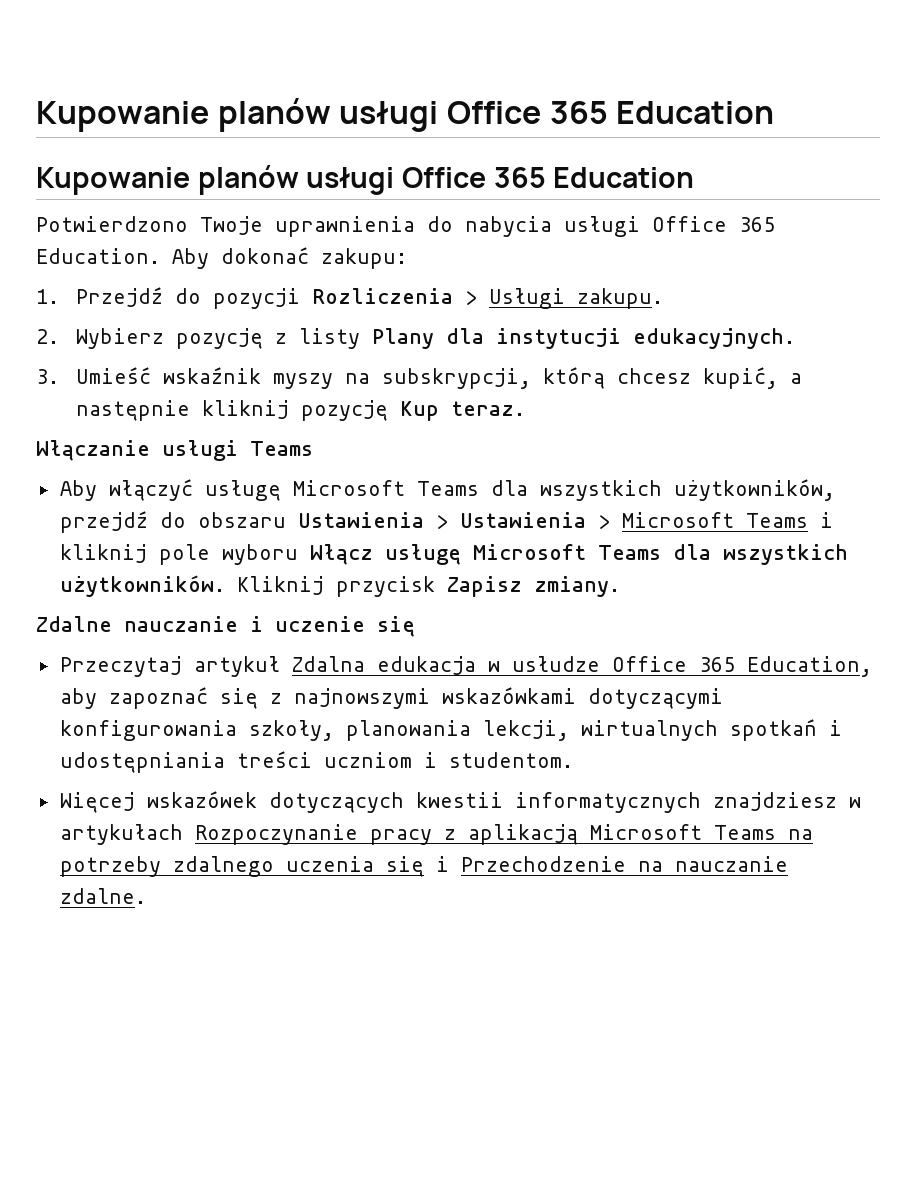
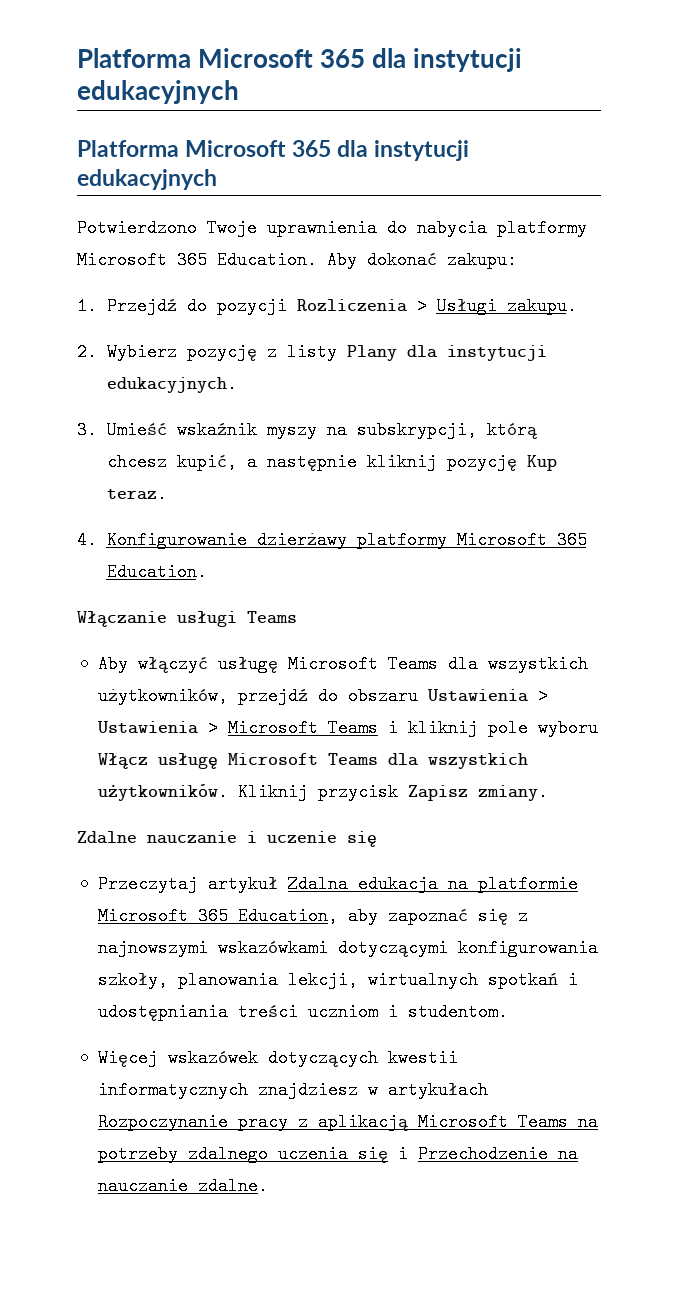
[36,98,775,132] [36,165,695,195] Kupowanie planów usługi Office 365 Education // Kupowanie planów usługi Office 365 Education -> [77,48,522,72] [77,80,239,104] [77,140,470,161] [77,169,217,190] Platforma Microsoft 365 dla instytucji edukacyjnych // Platforma Microsoft 365 dla instytucji edukacyjnych
[564,216,727,237] usługi Office -> [497,219,587,237] [77,251,167,269] platformy Microsoft
(525, 408) none -> [77,531,587,549] [106,563,207,581] // 4. Konfigurowanie dzierżawy platformy Microsoft 365 Education.
[487,656,687,672] w usłudze Office -> [447,875,578,893] [97,907,188,925] na platformie Microsoft

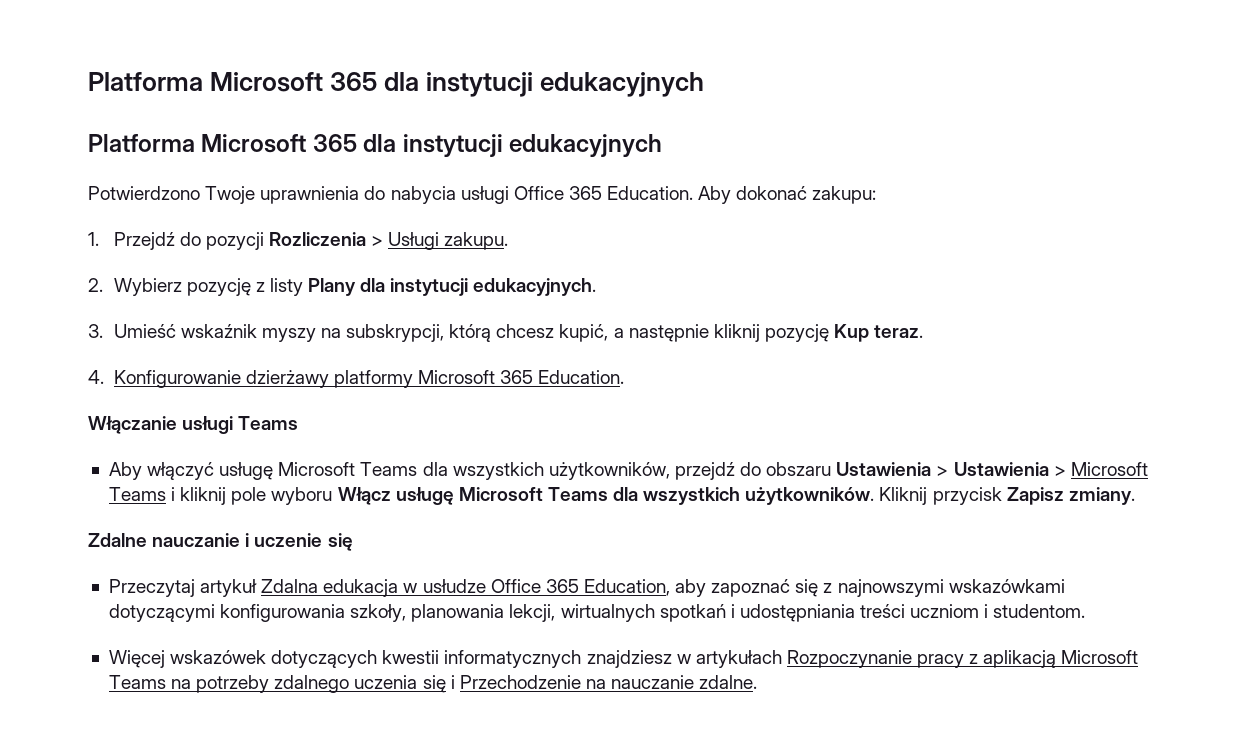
[497,219,587,237] [77,251,167,269] platformy Microsoft -> [460,186,564,204] usługi Office
[447,875,578,893] [97,907,188,925] na platformie Microsoft -> [403,579,541,593] w usłudze Office

